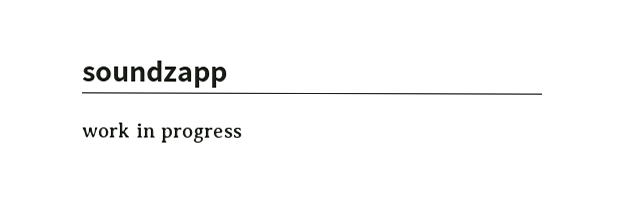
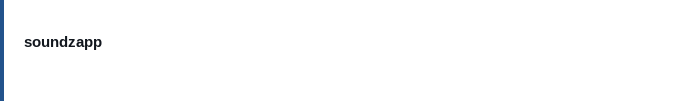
[81,122,243,143] // work in progress -> (102, 43) none

